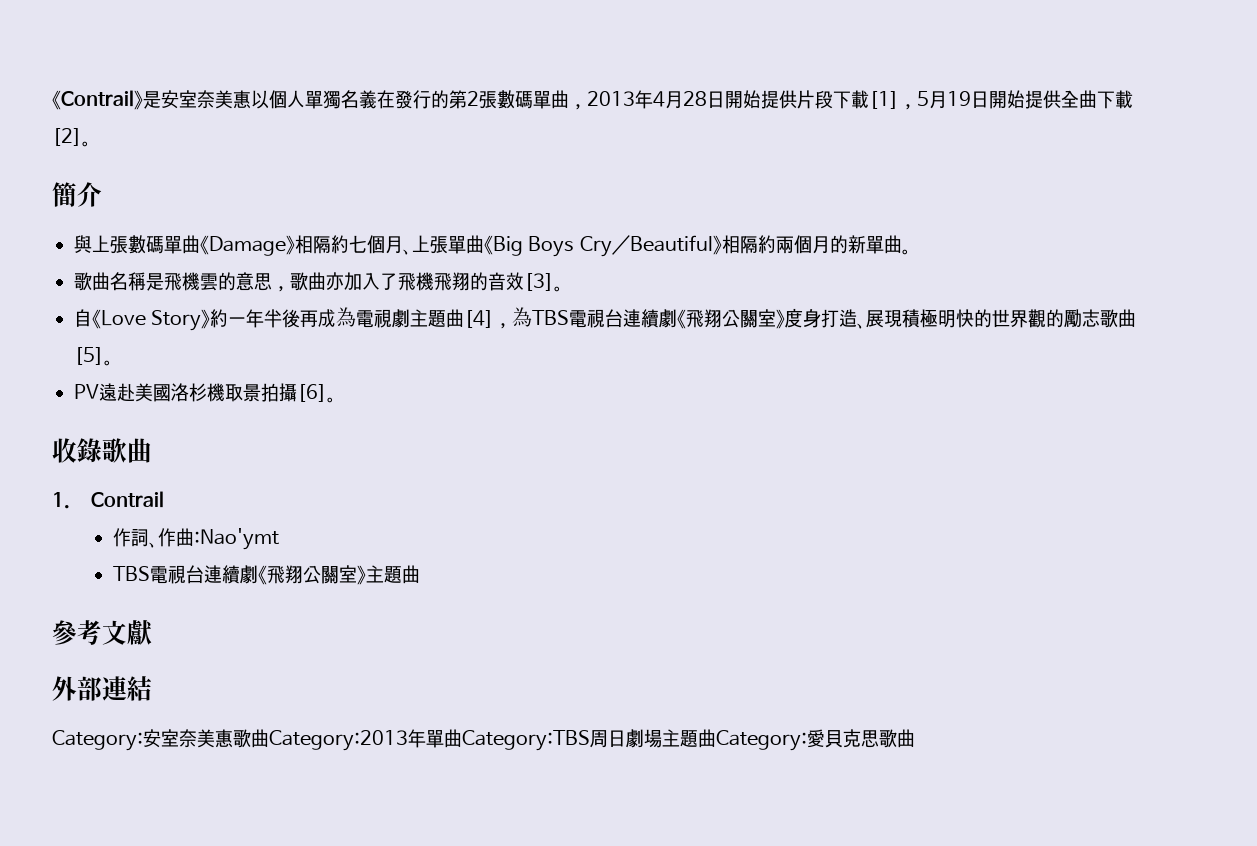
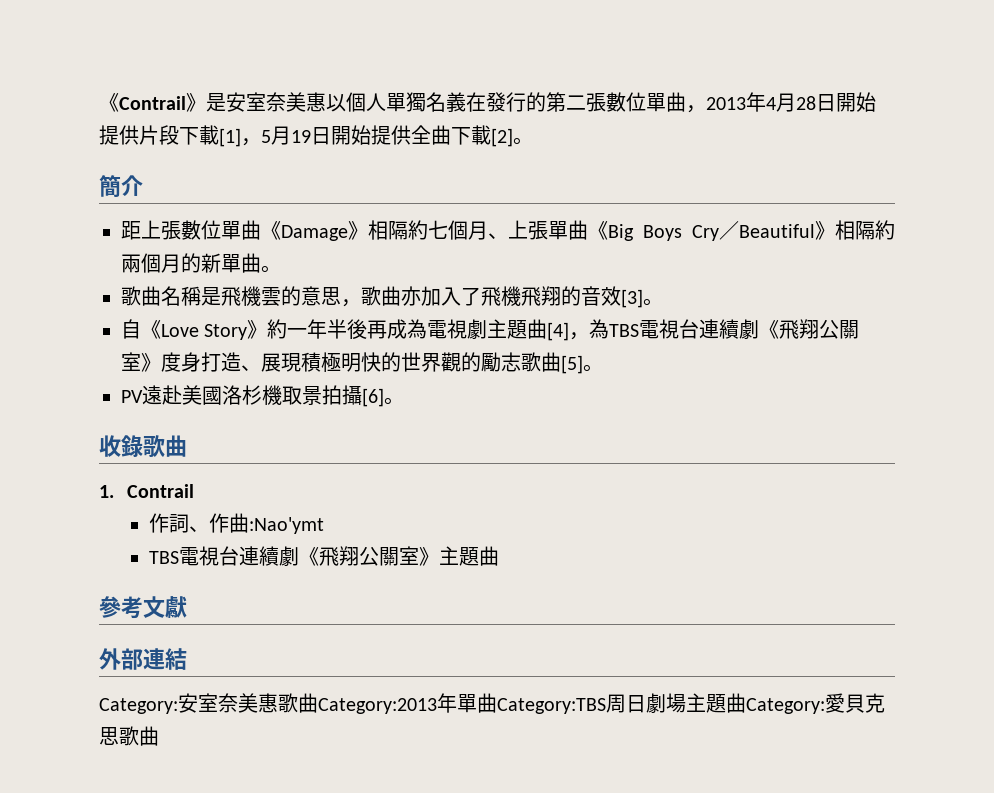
[467,90,533,109] 2張數碼 -> [566,92,646,112] 二張數位
[74,235,164,254] 與上張數碼 -> [121,220,221,240] 距上張數位

